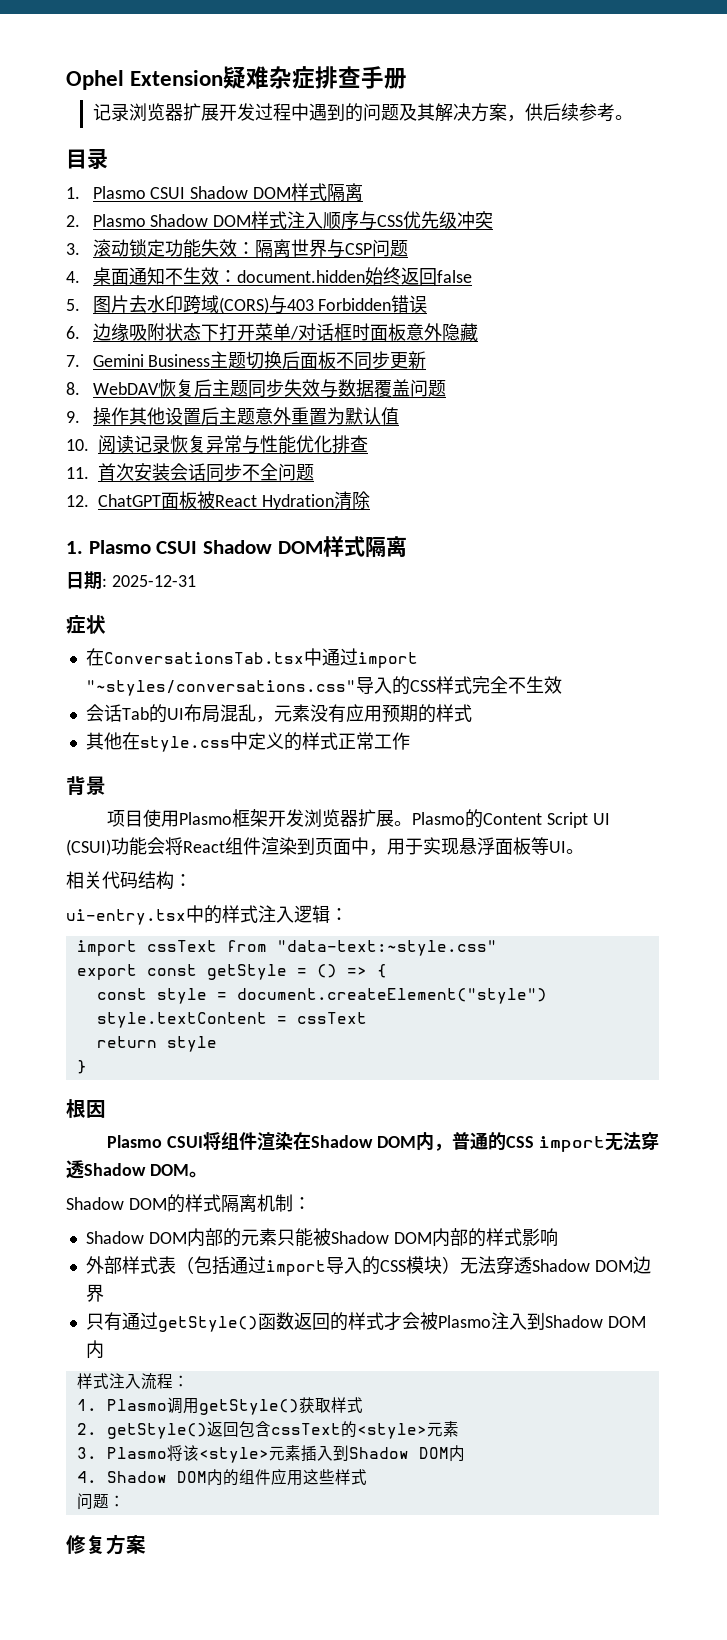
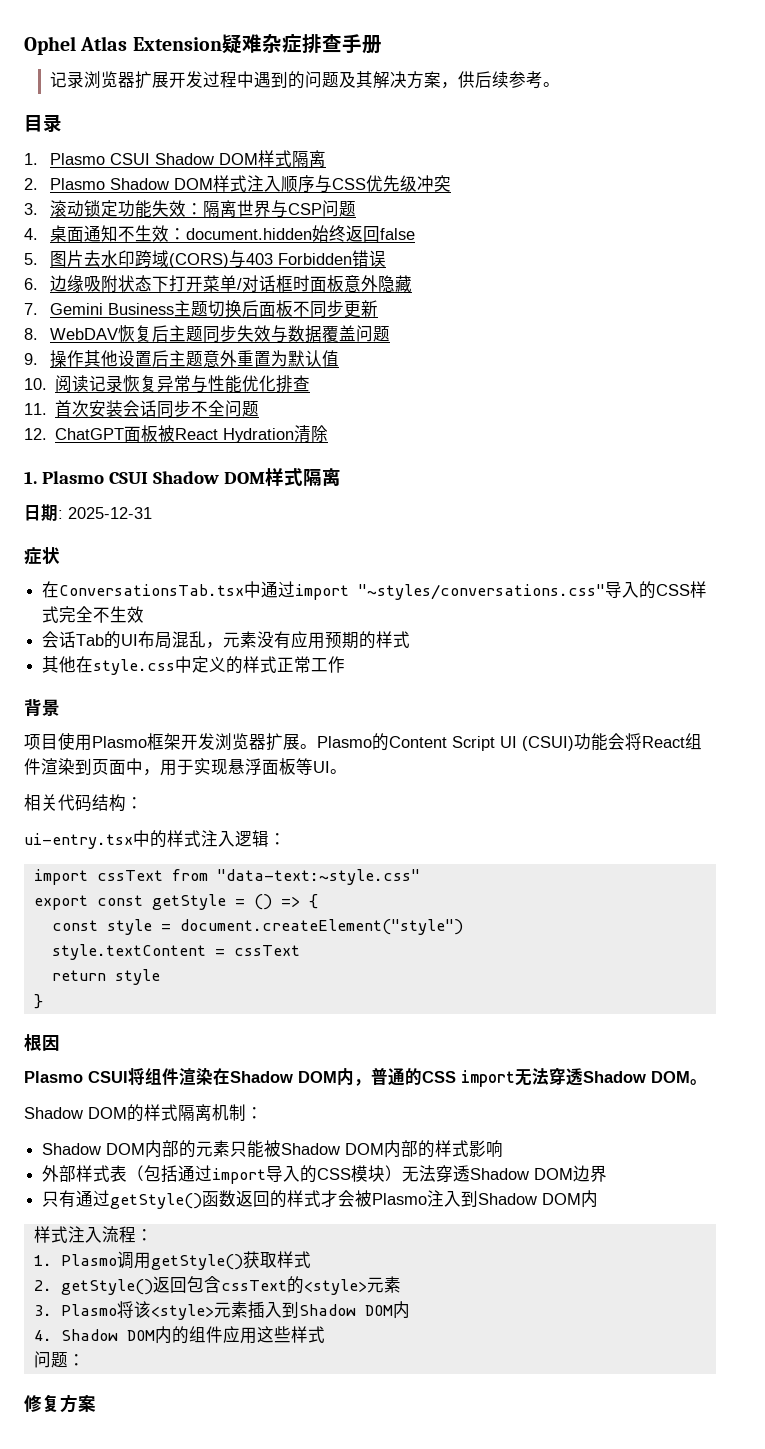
(124, 80) none -> [80,36,128,51] Atlas

